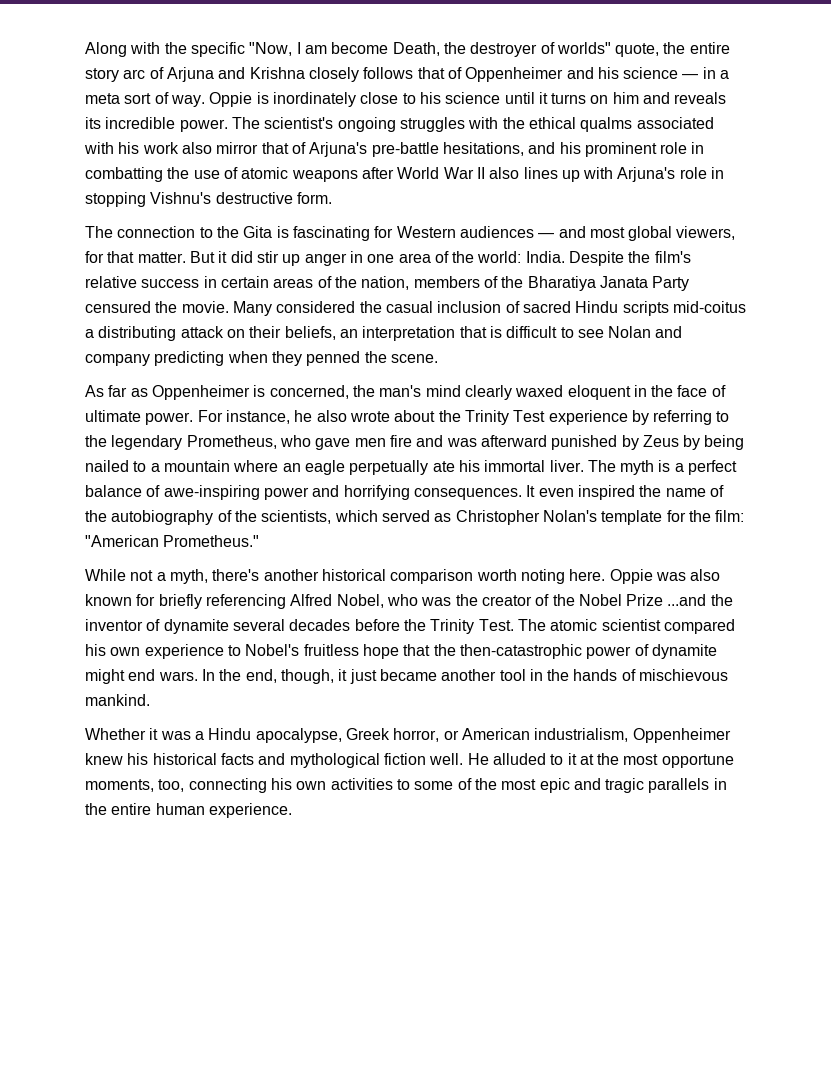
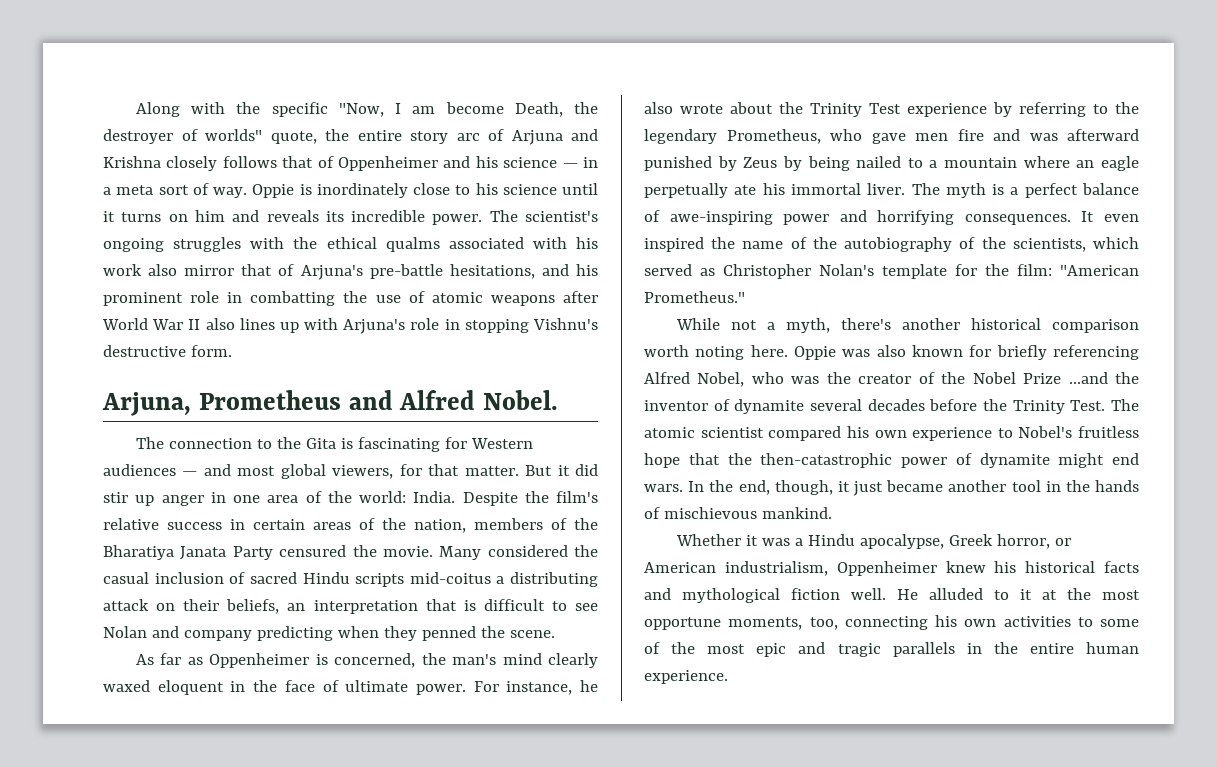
(332, 198) none -> [102,390,559,416] // Arjuna, Prometheus and Alfred Nobel.

